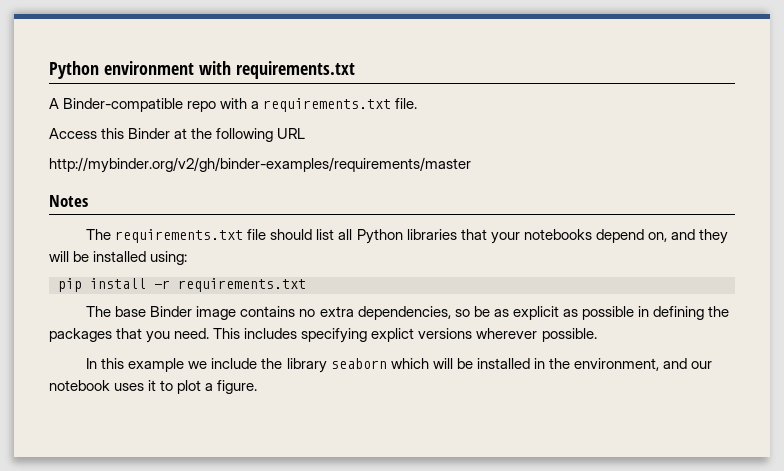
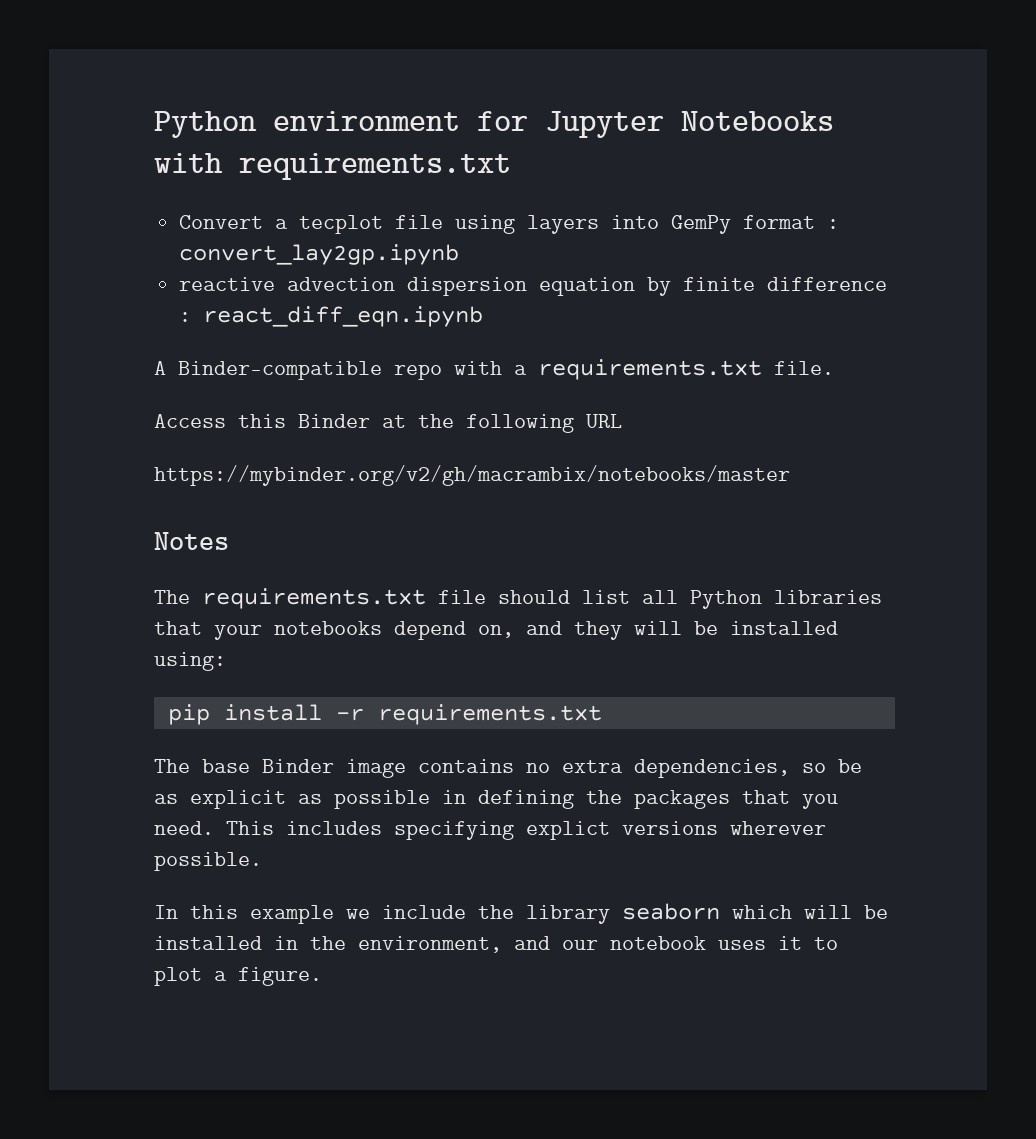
(194, 68) none -> [477,111,834,138] for Jupyter Notebooks
(355, 70) none -> [179,215,840,234] [179,244,460,265] [179,277,888,296] [179,306,484,327] // Convert a tecplot file using layers into GemPy format : convert_lay2gp.ipynb // reactive advection dispersion equation by finite difference : react_diff_eqn.ipynb
[49,157,471,173] http://mybinder.org/v2/gh/binder-examples/requirements/master -> [154,465,790,486] https://mybinder.org/v2/gh/macrambix/notebooks/master

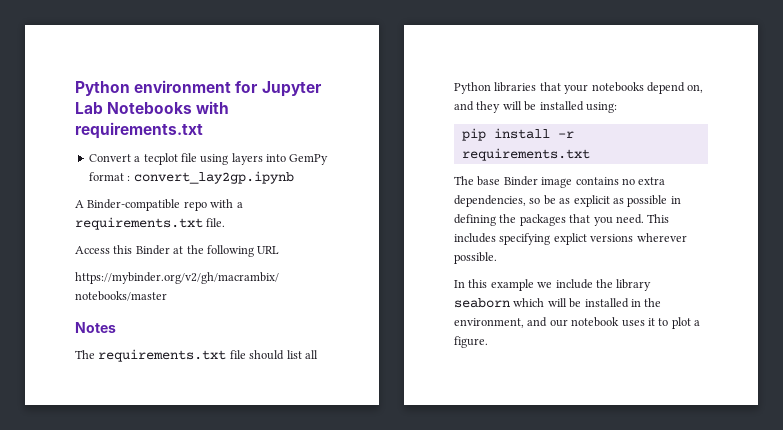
(664, 124) none -> [75,102,103,114] Lab
[179,277,888,296] [179,306,484,327] // reactive advection dispersion equation by finite difference : react_diff_eqn.ipynb -> (294, 177) none

